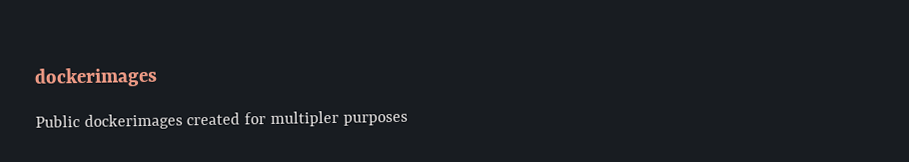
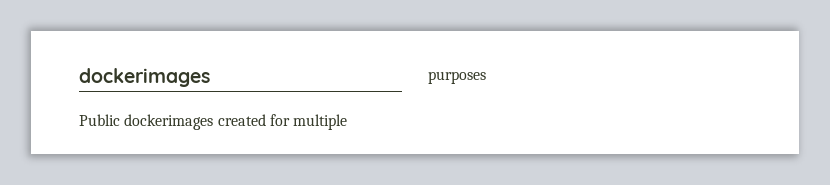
[269,110,339,127] multipler -> [293,114,348,130] multiple

